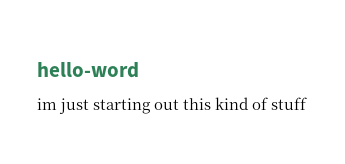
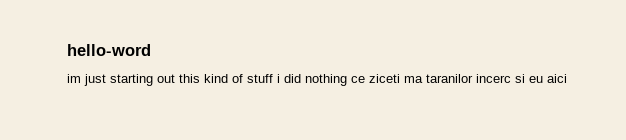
(308, 103) none -> [277,74,567,86] i did nothing ce ziceti ma taranilor incerc si eu aici

